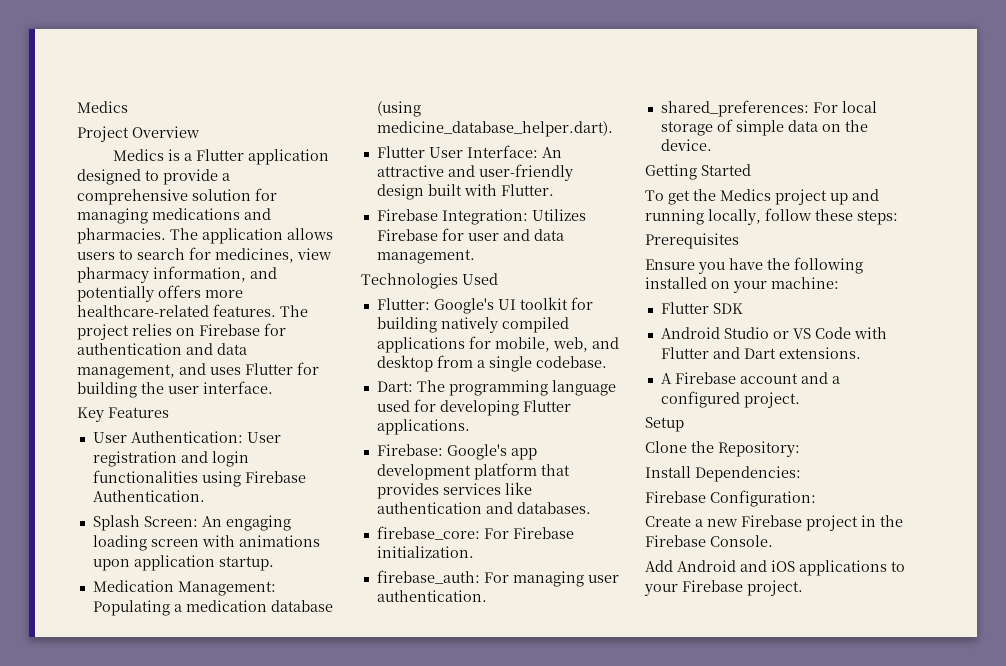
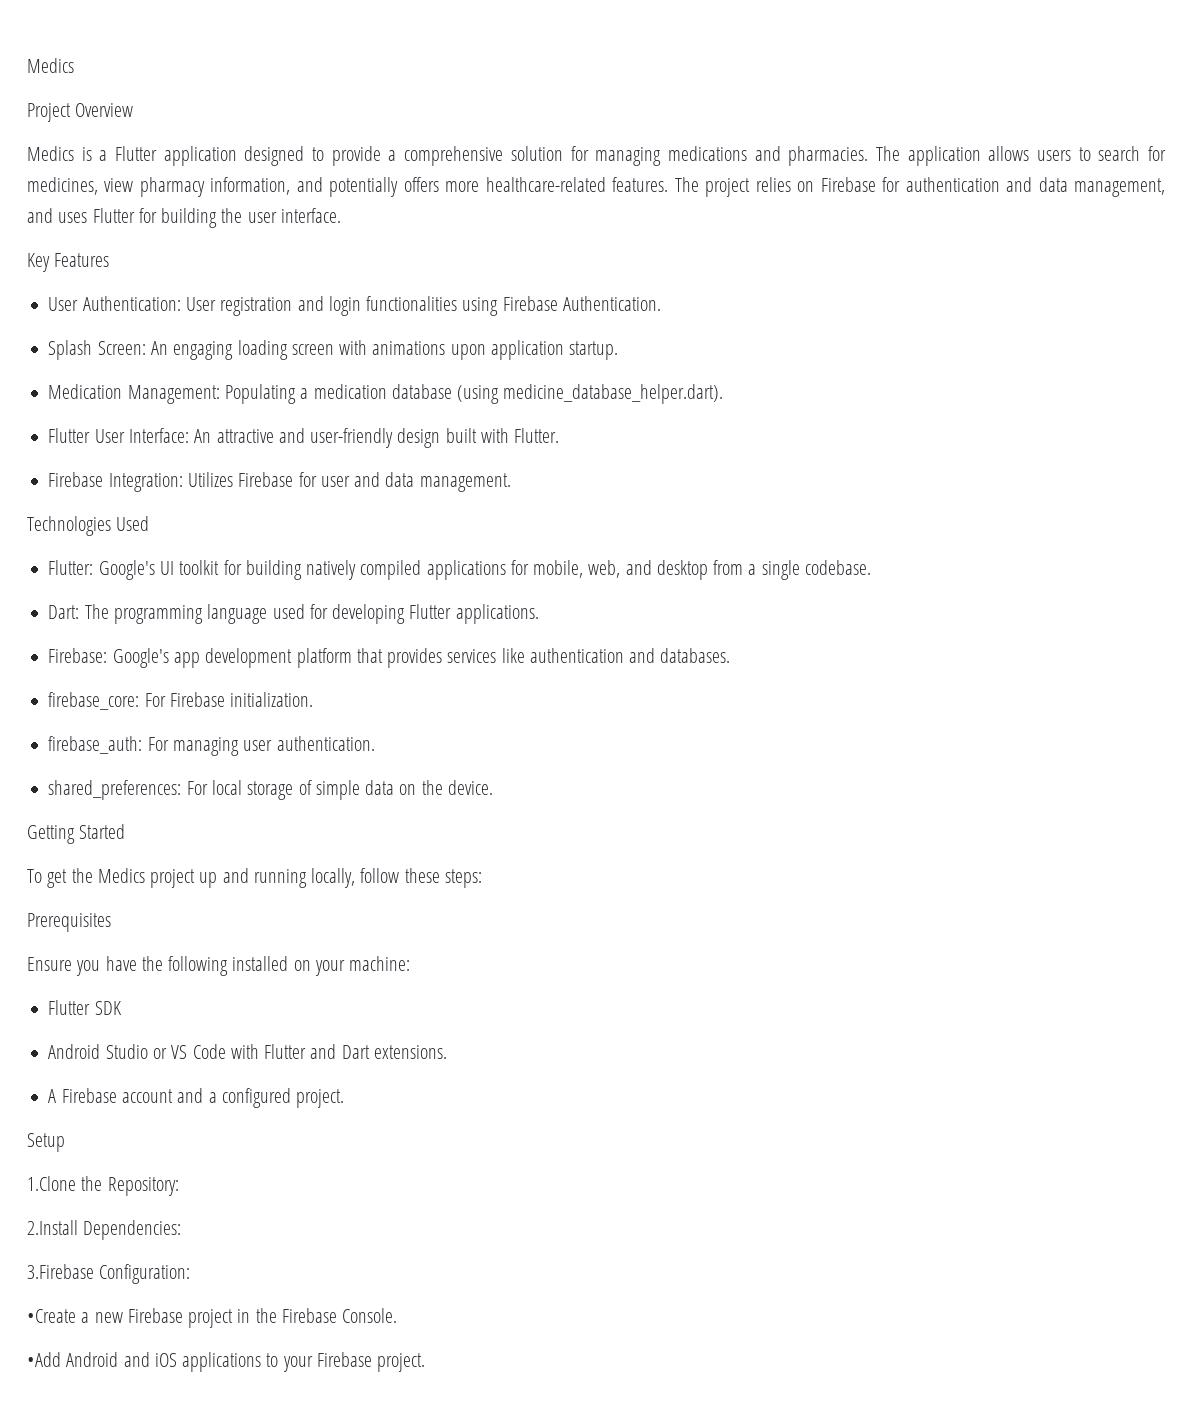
[645,441,687,453] Clone -> [27,1176,76,1191] 1.Clone
[645,466,691,478] Install -> [27,1220,78,1235] 2.Install
[645,491,706,503] Firebase -> [27,1264,94,1279] 3.Firebase
[645,516,691,527] Create -> [27,1309,76,1323] •Create
[645,560,673,572] Add -> [27,1352,61,1367] •Add

